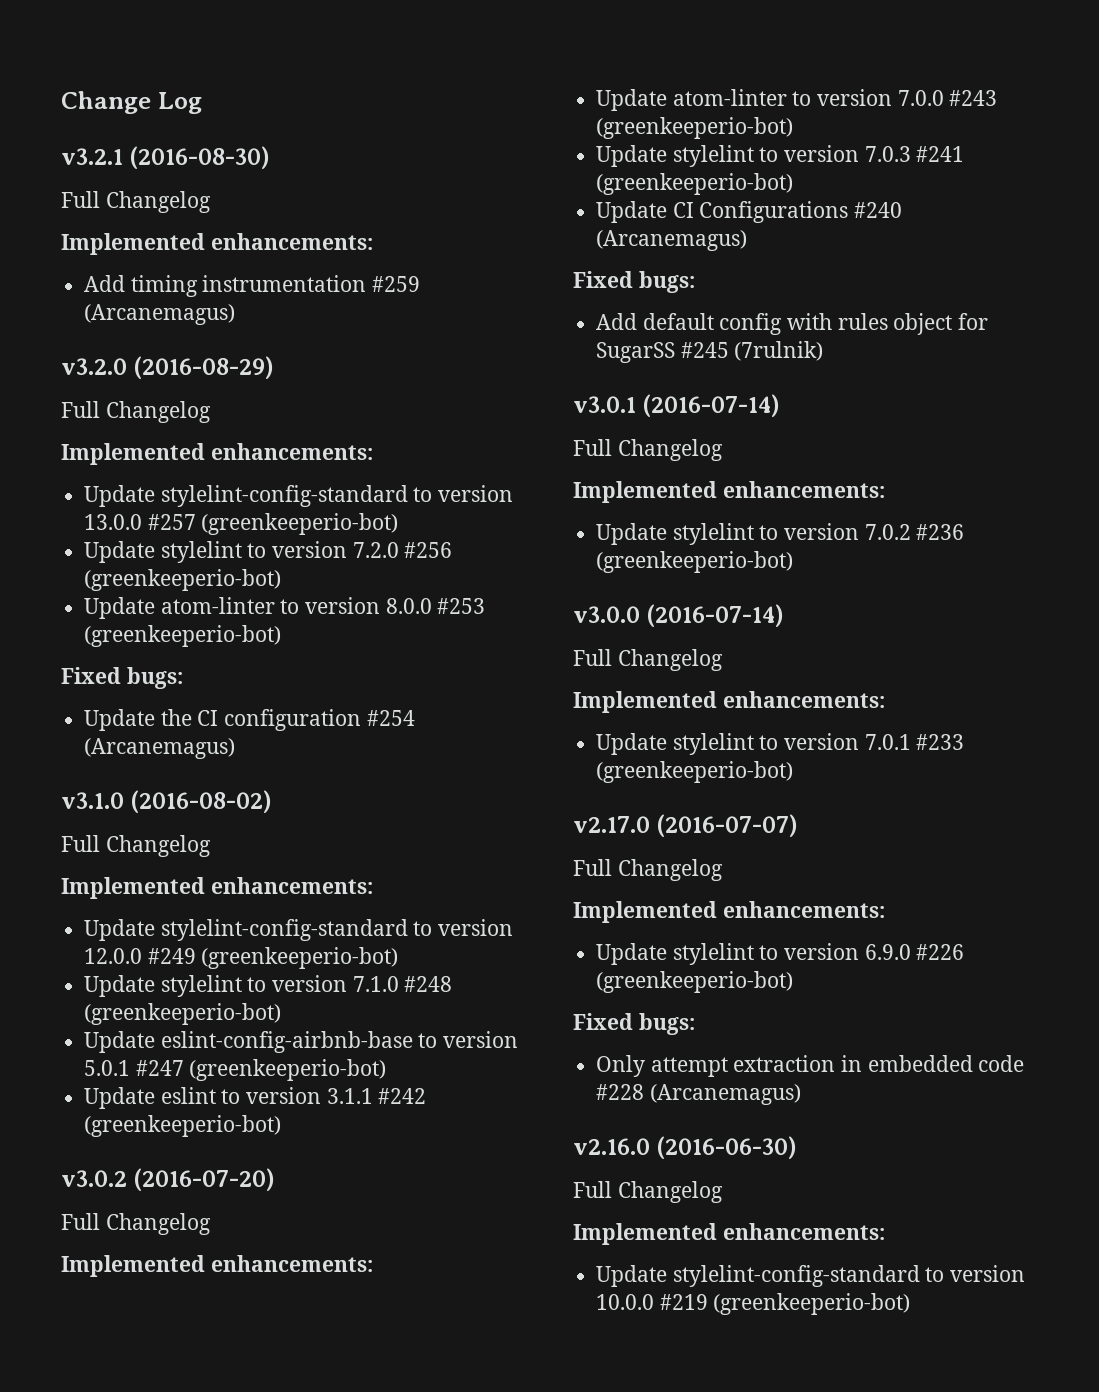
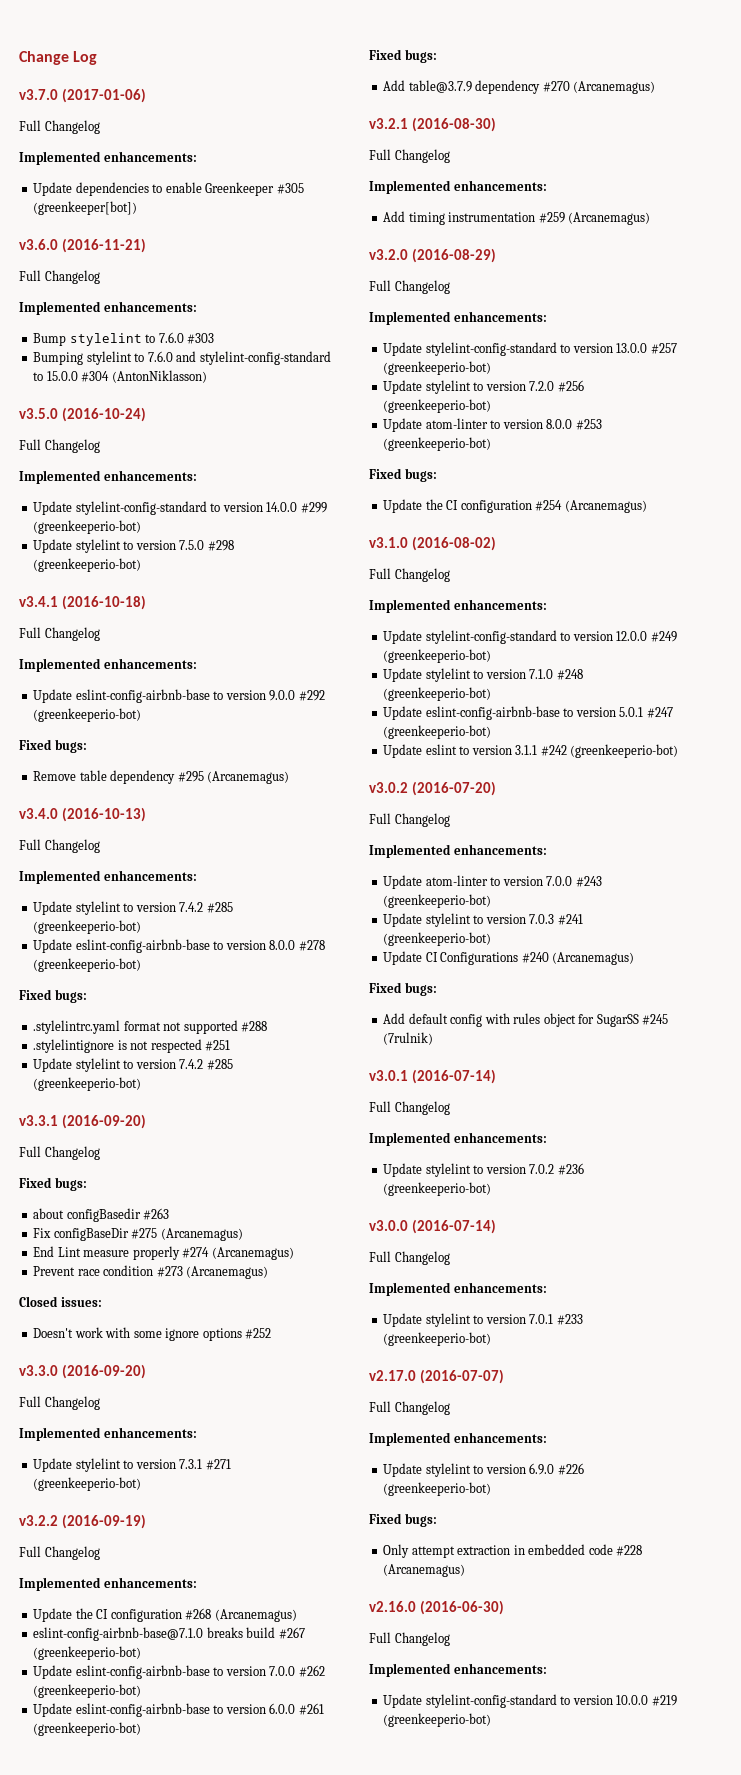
(202, 103) none -> [19,88,147,103] [19,120,100,134] [19,151,197,165] [33,182,304,196] [33,201,138,215] [19,238,147,253] [19,270,100,284] [19,301,197,315] [33,332,215,346] [33,351,331,365] [33,370,207,383] [19,407,147,422] [19,439,100,453] [19,470,197,484] [33,501,327,515] [33,520,142,534] [33,539,234,553] [33,558,142,572] [19,595,147,610] [19,627,100,641] [19,658,197,672] [33,689,325,703] [33,708,142,722] [19,739,87,753] [33,770,290,784] [19,807,147,822] [19,839,100,853] [19,870,197,884] [33,901,233,915] [33,920,142,934] [33,939,325,953] [33,958,142,972] [19,989,87,1003] [33,1020,268,1034] [33,1039,231,1053] [33,1058,233,1072] [33,1077,142,1091] [19,1114,147,1129] [19,1146,100,1160] [19,1177,87,1191] [33,1208,170,1222] [33,1228,243,1241] [33,1246,294,1260] [33,1265,269,1279] [19,1296,102,1307] [33,1327,272,1341] [19,1364,147,1379] [19,1396,100,1410] [19,1427,197,1441] [33,1458,231,1472] [33,1477,142,1491] [19,1514,147,1529] [19,1546,100,1560] [19,1577,197,1591] [33,1608,297,1622] [33,1627,305,1641] [33,1646,142,1660] [33,1665,325,1679] [33,1684,142,1698] [33,1703,324,1717] [33,1722,142,1736] [369,49,437,63] [383,80,656,94] // v3.7.0 (2017-01-06) // Full Changelog // Implemented enhancements: // Update dependencies to enable Greenkeeper #305 (greenkeeper[bot]) // v3.6.0 (2016-11-21) // Full Changelog // Implemented enhancements: // Bump stylelint to 7.6.0 #303 // Bumping stylelint to 7.6.0 and stylelint-config-standard to 15.0.0 #304 (AntonNiklasson) // v3.5.0 (2016-10-24) // Full Changelog // Implemented enhancements: // Update stylelint-config-standard to version 14.0.0 #299 (greenkeeperio-bot) // Update stylelint to version 7.5.0 #298 (greenkeeperio-bot) // v3.4.1 (2016-10-18) // Full Changelog // Implemented enhancements: // Update eslint-config-airbnb-base to version 9.0.0 #292 (greenkeeperio-bot) // Fixed bugs: // Remove table dependency #295 (Arcanemagus) // v3.4.0 (2016-10-13) // Full Changelog // Implemented enhancements: // Update stylelint to version 7.4.2 #285 (greenkeeperio-bot) // Update eslint-config-airbnb-base to version 8.0.0 #278 (greenkeeperio-bot) // Fixed bugs: // .stylelintrc.yaml format not supported #288 // .stylelintignore is not respected #251 // Update stylelint to version 7.4.2 #285 (greenkeeperio-bot) // v3.3.1 (2016-09-20) // Full Changelog // Fixed bugs: // about configBasedir #263 // Fix configBaseDir #275 (Arcanemagus) // End Lint measure properly #274 (Arcanemagus) // Prevent race condition #273 (Arcanemagus) // Closed issues: // Doesn't work with some ignore options #252 // v3.3.0 (2016-09-20) // Full Changelog // Implemented enhancements: // Update stylelint to version 7.3.1 #271 (greenkeeperio-bot) // v3.2.2 (2016-09-19) // Full Changelog // Implemented enhancements: // Update the CI configuration #268 (Arcanemagus) // eslint-config-airbnb-base@7.1.0 breaks build #267 (greenkeeperio-bot) // Update eslint-config-airbnb-base to version 7.0.0 #262 (greenkeeperio-bot) // Update eslint-config-airbnb-base to version 6.0.0 #261 (greenkeeperio-bot) // Fixed bugs: // Add table@3.7.9 dependency #270 (Arcanemagus)

